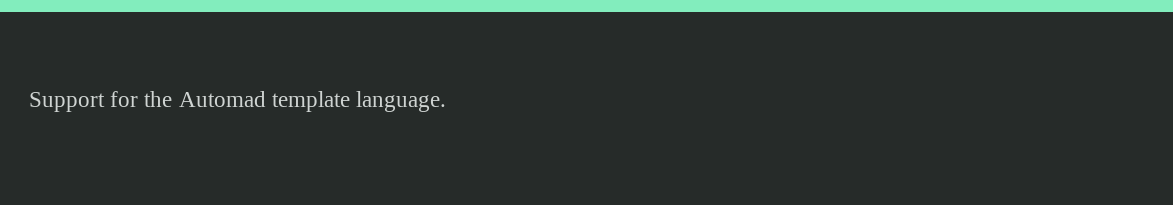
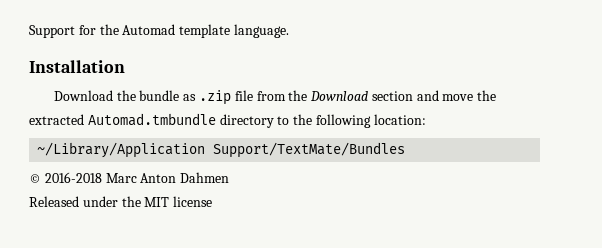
(447, 101) none -> [29,60,125,73] [53,90,497,105] [29,113,426,128] [37,142,406,158] [29,172,230,183] [29,196,213,207] // Installation // Download the bundle as .zip file from the Download section and move the extracted Automad.tmbundle directory to the following location: // ~/Library/Application Support/TextMate/Bundles // © 2016-2018 Marc Anton Dahmen // Released under the MIT license

